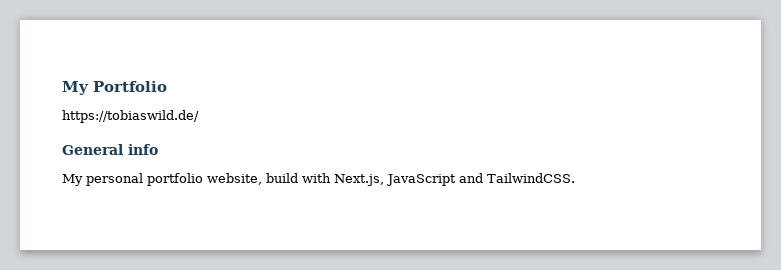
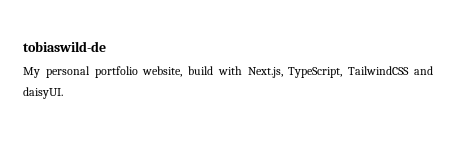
[62,81,167,95] [62,110,199,123] [62,144,158,155] My Portfolio // https://tobiaswild.de/ // General info -> [23,41,106,52] tobiaswild-de
[386,173,575,186] JavaScript and TailwindCSS. -> [288,66,433,78] [23,87,63,99] TypeScript, TailwindCSS and daisyUI.

